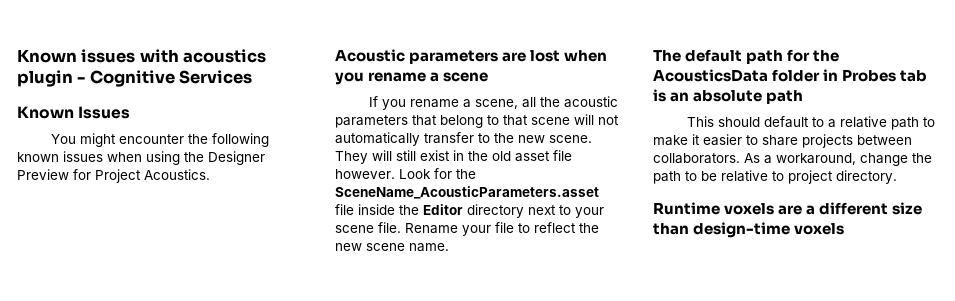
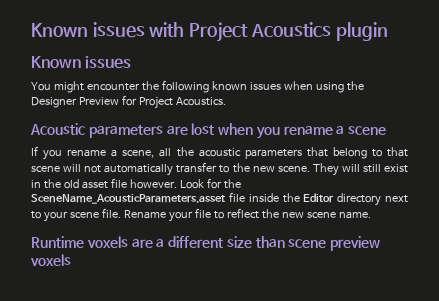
[183,49,267,63] acoustics -> [189,22,331,42] Project Acoustics
[77,70,253,87] [17,106,131,119] - Cognitive Services // Known Issues -> [31,56,132,69] // Known issues
[653,49,840,64] [653,69,928,82] [653,89,804,104] [687,116,936,130] [653,134,912,148] [653,153,932,166] [653,170,897,184] // The default path for the AcousticsData folder in Probes tab is an absolute path // This should default to a relative path to make it easier to share projects between collaborators. As a workaround, change the path to be relative to project directory. -> (371, 215) none
[693,222,791,238] design-time -> [288,236,381,251] scene preview

